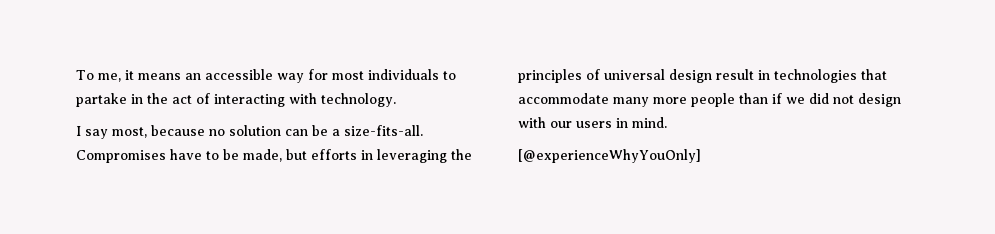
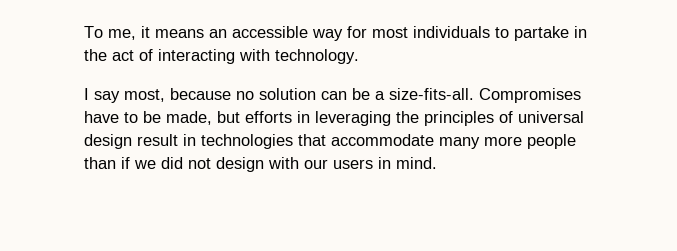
[518,149,701,163] // [@experienceWhyYouOnly] -> (437, 163) none

